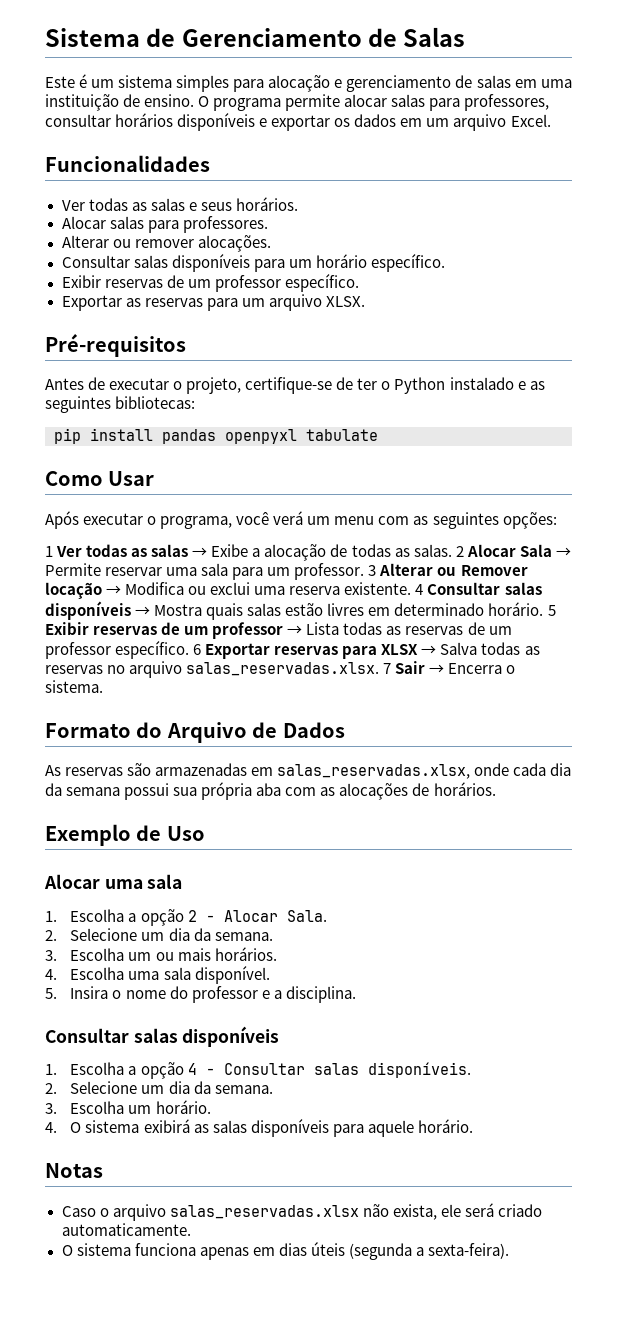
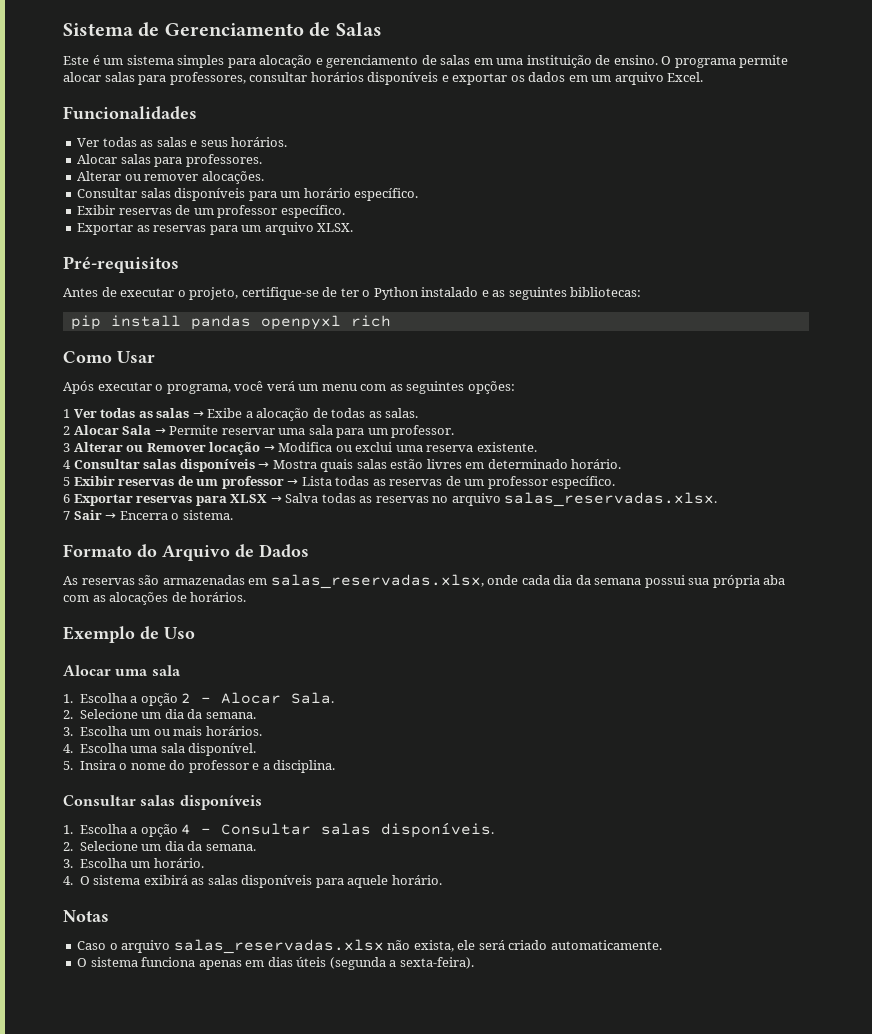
[306,429,378,441] tabulate -> [350,315,391,327] rich
(452, 550) none -> (419, 413) //
(365, 571) none -> (455, 431) //
(412, 588) none -> (537, 447) //
(544, 609) none -> (622, 464) //
(190, 650) none -> (616, 482) //
(380, 669) none -> (718, 499) //

